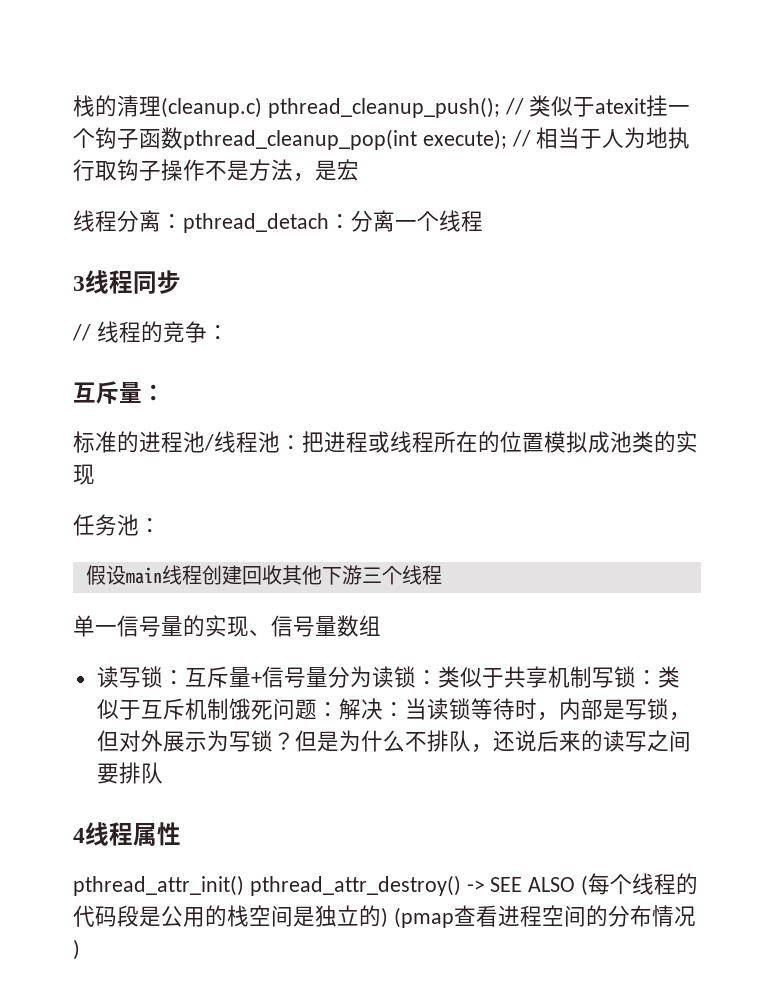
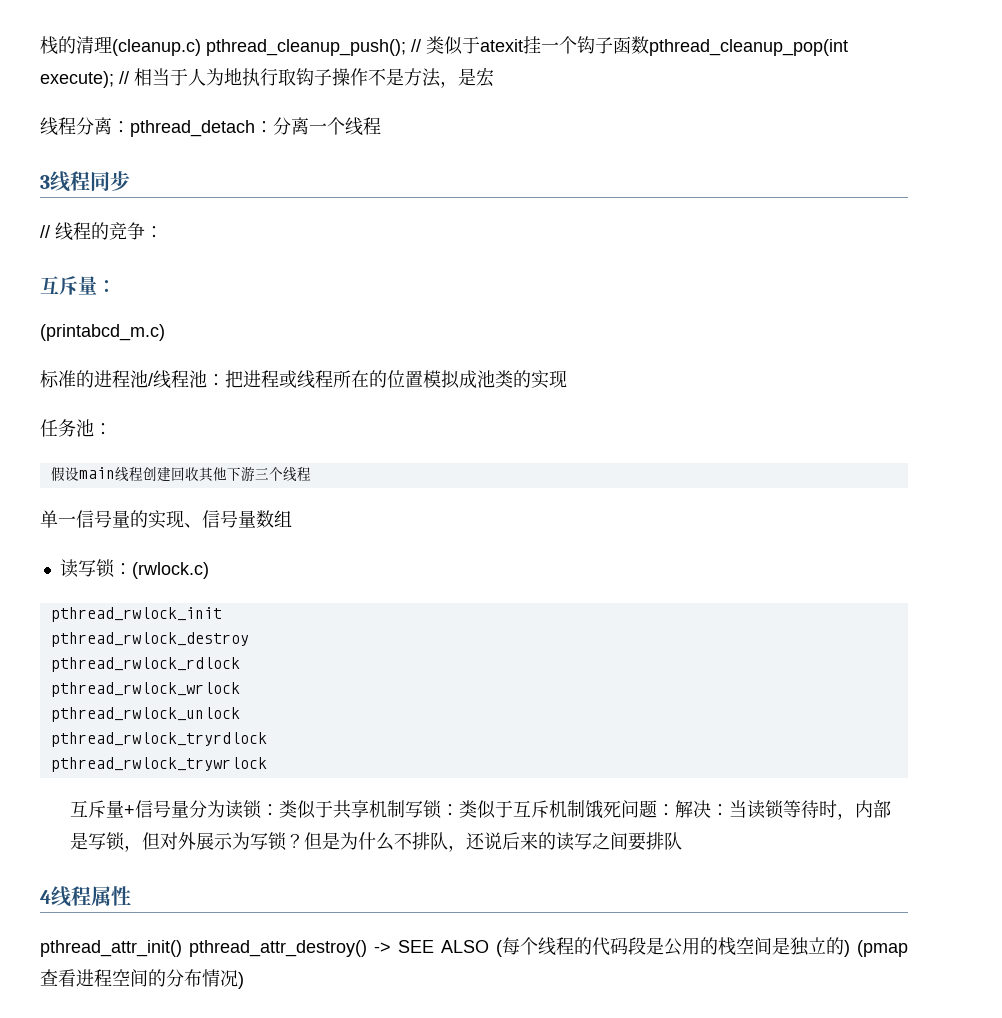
(165, 392) none -> [40,324,165,341] // (printabcd_m.c)
(185, 677) none -> [131,562,209,579] [50,607,222,622] [50,632,249,647] [50,657,240,672] [50,682,240,697] [50,707,240,722] [50,732,267,747] [50,757,267,772] (rwlock.c) // pthread_rwlock_init // pthread_rwlock_destroy // pthread_rwlock_rdlock // pthread_rwlock_wrlock // pthread_rwlock_unlock // pthread_rwlock_tryrdlock // pthread_rwlock_trywrlock //

